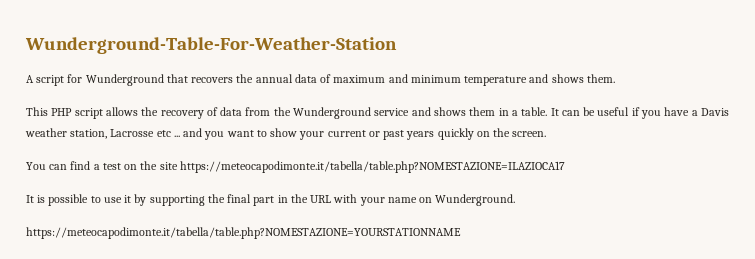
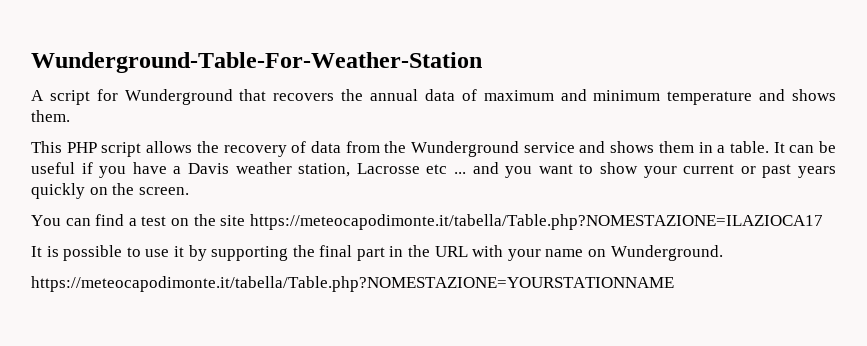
[179,161,565,173] https://meteocapodimonte.it/tabella/table.php?NOMESTAZIONE=ILAZIOCA17 -> [249,214,823,230] https://meteocapodimonte.it/tabella/Table.php?NOMESTAZIONE=ILAZIOCA17
[26,227,461,239] https://meteocapodimonte.it/tabella/table.php?NOMESTAZIONE=YOURSTATIONNAME -> [31,276,674,292] https://meteocapodimonte.it/tabella/Table.php?NOMESTAZIONE=YOURSTATIONNAME

